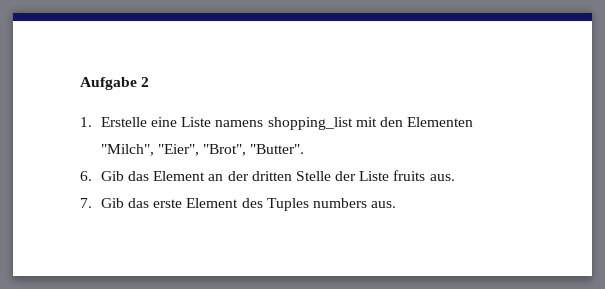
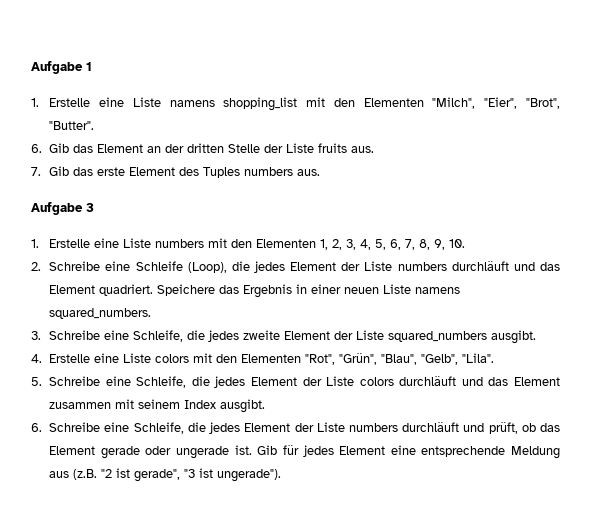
[80,77,150,90] Aufgabe 2 -> [31,61,92,74] Aufgabe 1
(397, 204) none -> [31,202,94,215] [31,238,466,250] [31,261,560,273] [49,284,461,298] [49,308,152,319] [31,330,537,344] [31,353,495,365] [31,376,560,388] [49,399,266,413] [31,422,560,434] [49,445,561,459] [49,468,282,482] // Aufgabe 3 // 1. Erstelle eine Liste numbers mit den Elementen 1, 2, 3, 4, 5, 6, 7, 8, 9, 10. // 2. Schreibe eine Schleife (Loop), die jedes Element der Liste numbers durchläuft und das Element quadriert. Speichere das Ergebnis in einer neuen Liste namens squared_numbers. // 3. Schreibe eine Schleife, die jedes zweite Element der Liste squared_numbers ausgibt. // 4. Erstelle eine Liste colors mit den Elementen "Rot", "Grün", "Blau", "Gelb", "Lila". // 5. Schreibe eine Schleife, die jedes Element der Liste colors durchläuft und das Element zusammen mit seinem Index ausgibt. // 6. Schreibe eine Schleife, die jedes Element der Liste numbers durchläuft und prüft, ob das Element gerade oder ungerade ist. Gib für jedes Element eine entsprechende Meldung aus (z.B. "2 ist gerade", "3 ist ungerade").

